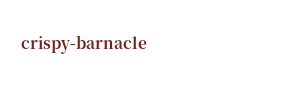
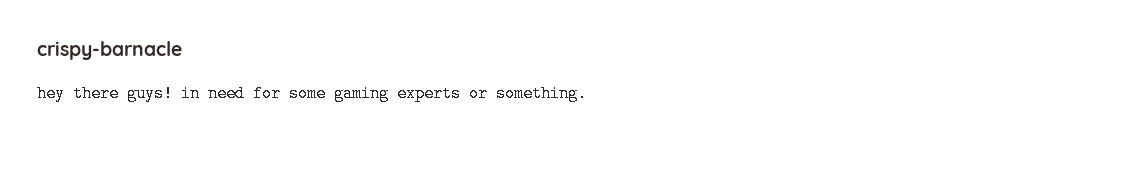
(147, 44) none -> [37,85,587,102] // hey there guys! in need for some gaming experts or something.

